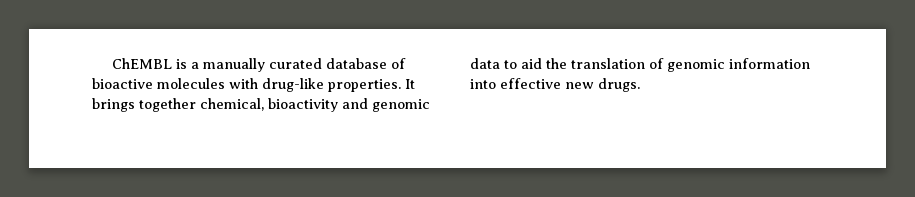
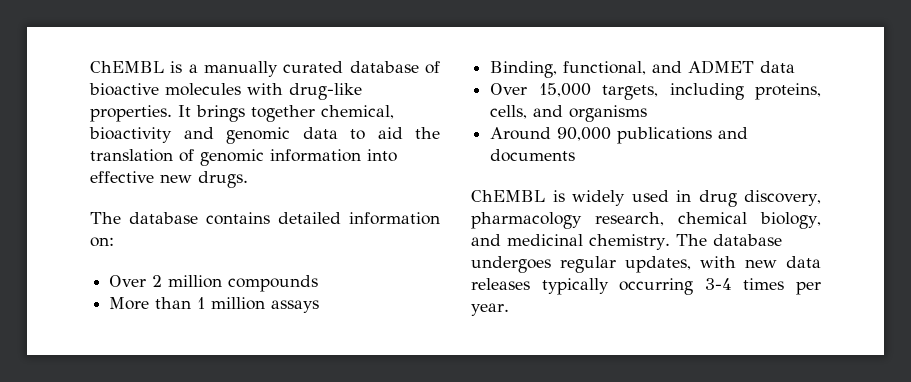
(640, 85) none -> [90,212,440,225] [90,237,114,247] [109,275,319,292] [109,297,320,313] [490,60,796,78] [490,83,821,100] [490,105,648,122] [490,127,749,144] [490,149,576,162] [471,190,822,207] [471,212,822,229] [471,234,782,250] [471,256,821,273] [471,278,821,295] [471,303,509,316] // The database contains detailed information on: // Over 2 million compounds // More than 1 million assays // Binding, functional, and ADMET data // Over 15,000 targets, including proteins, cells, and organisms // Around 90,000 publications and documents // ChEMBL is widely used in drug discovery, pharmacology research, chemical biology, and medicinal chemistry. The database undergoes regular updates, with new data releases typically occurring 3-4 times per year.

